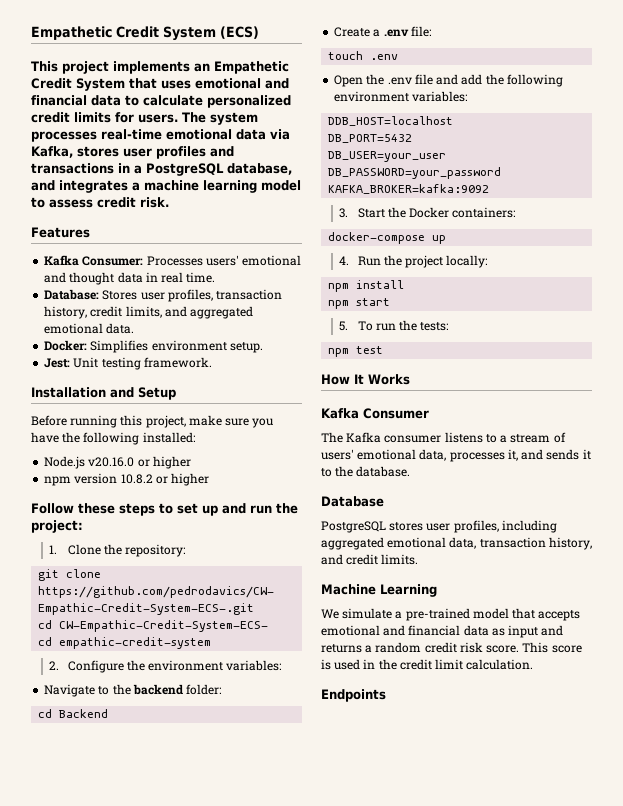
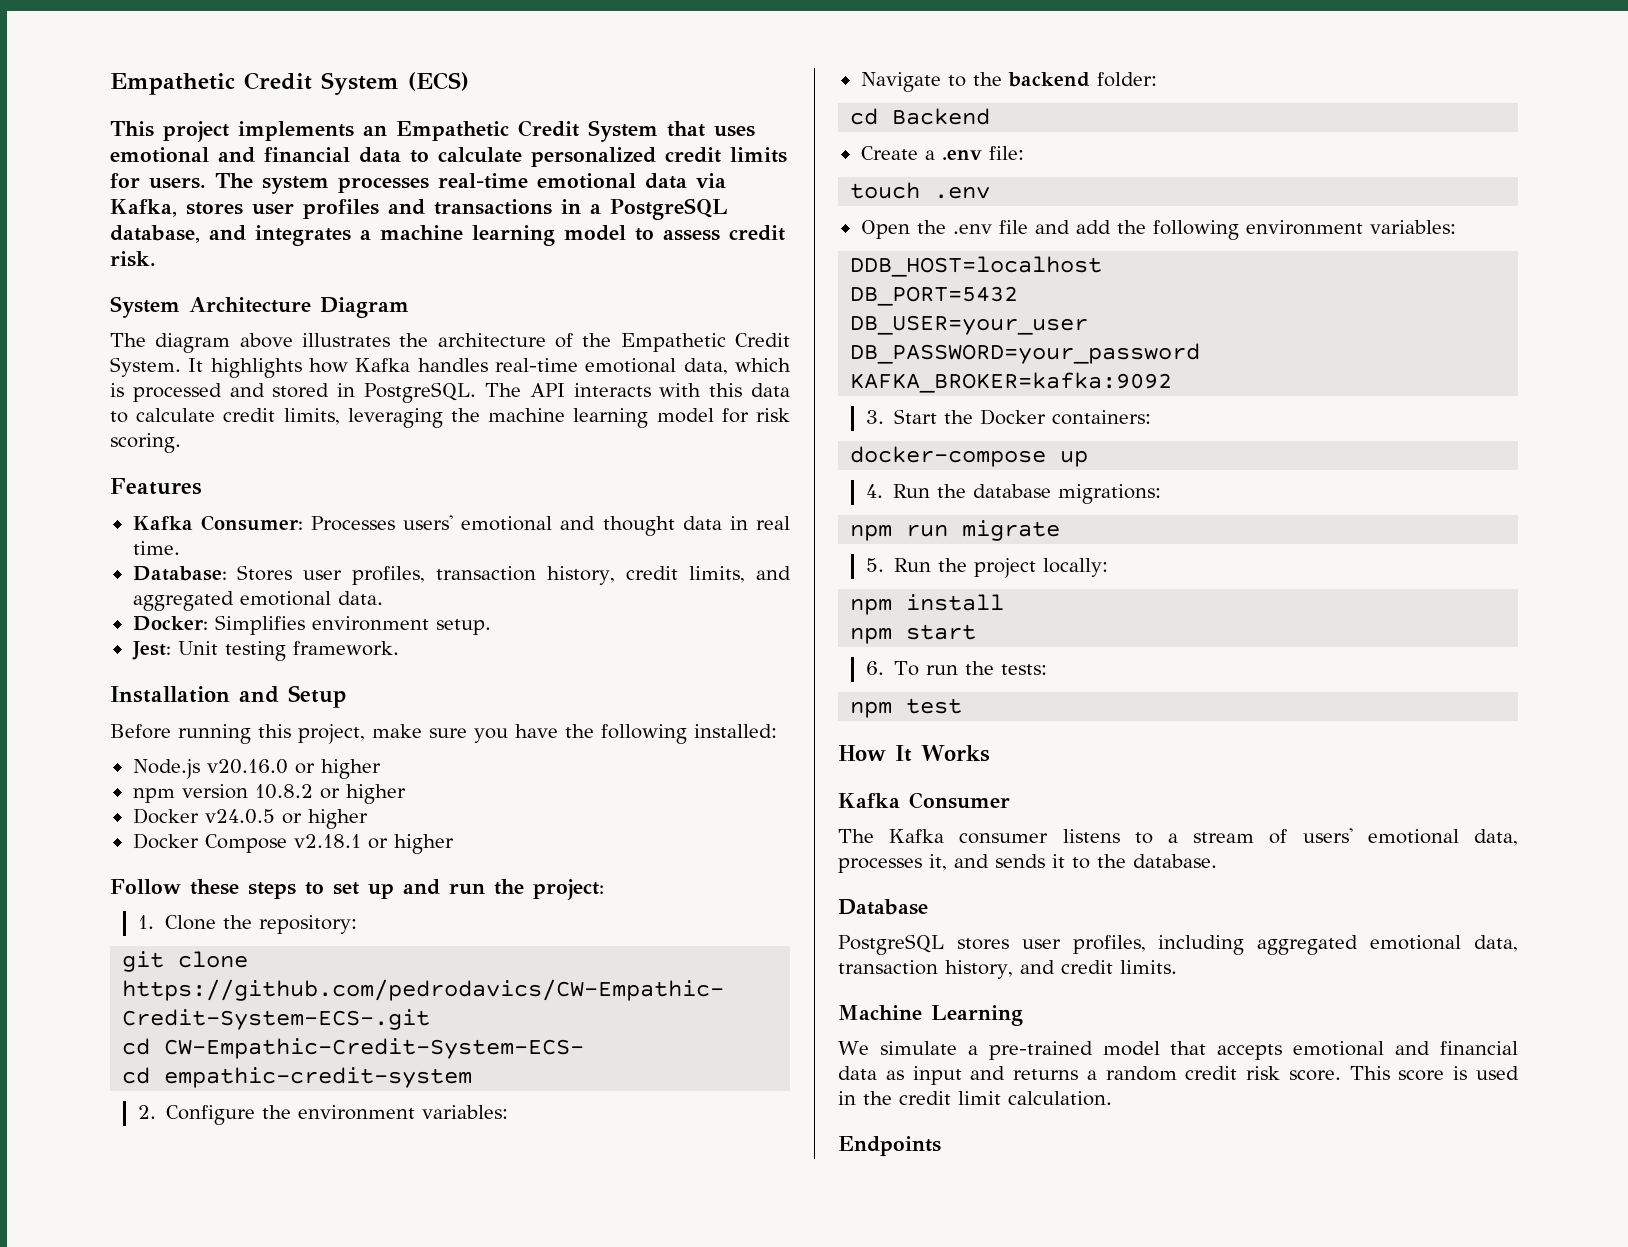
(169, 202) none -> [110,296,409,318] [110,333,790,353] [110,357,791,378] [110,382,790,403] [110,408,790,428] [110,433,181,453] // System Architecture Diagram // The diagram above illustrates the architecture of the Empathetic Credit System. It highlights how Kafka handles real-time emotional data, which is processed and stored in PostgreSQL. The API interacts with this data to calculate credit limits, leveraging the machine learning model for risk scoring.
(210, 479) none -> [132,808,368,829] [132,833,454,854] // Docker v24.0.5 or higher // Docker Compose v2.18.1 or higher
(402, 260) none -> [973,484,1162,504] [850,520,1061,541] [865,558,967,572] database migrations: // npm run migrate // 5. Run the
[339,321,349,331] 5. -> [865,661,884,675] 6.

